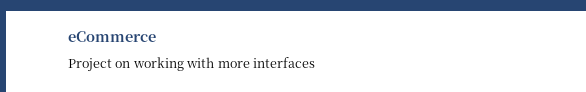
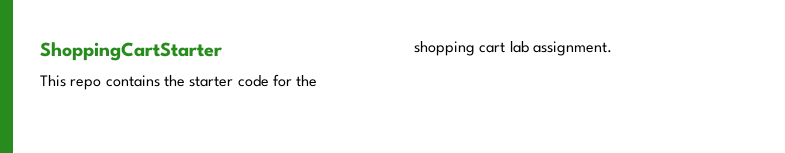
[68,31,156,42] [68,57,315,72] eCommerce // Project on working with more interfaces -> [40,42,222,61] [40,74,318,90] [414,41,612,56] ShoppingCartStarter // This repo contains the starter code for the shopping cart lab assignment.

